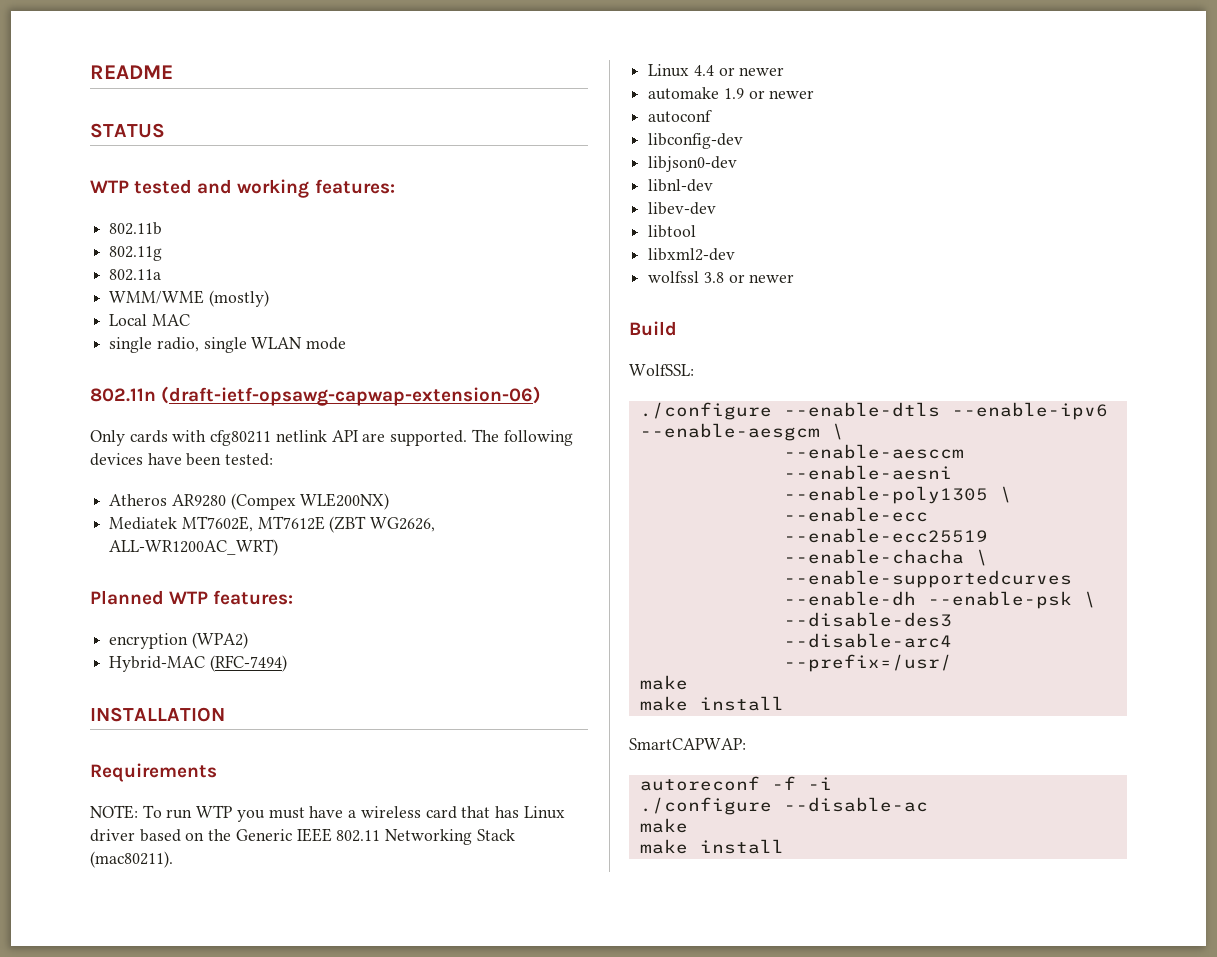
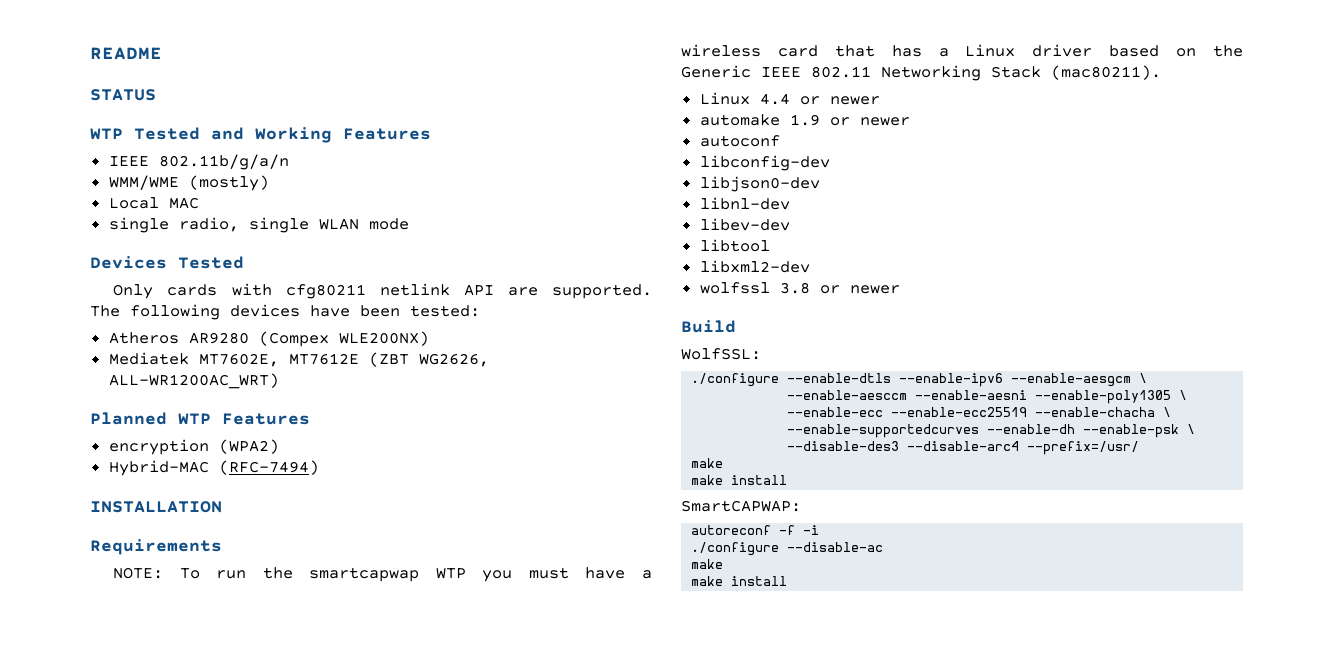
[134,179,395,198] [109,222,163,235] [109,246,163,261] [109,269,162,281] tested and working features: // 802.11b // 802.11g // 802.11a -> [134,127,431,143] [108,154,289,170] Tested and Working Features // IEEE 802.11b/g/a/n
[90,386,542,406] 802.11n (draft-ietf-opsawg-capwap-extension-06) -> [90,256,244,269] Devices Tested
[213,590,294,605] features: -> [222,413,310,425] Features
(193, 814) none -> [262,567,420,582] the smartcapwap
(519, 812) none -> [938,48,949,57] a

